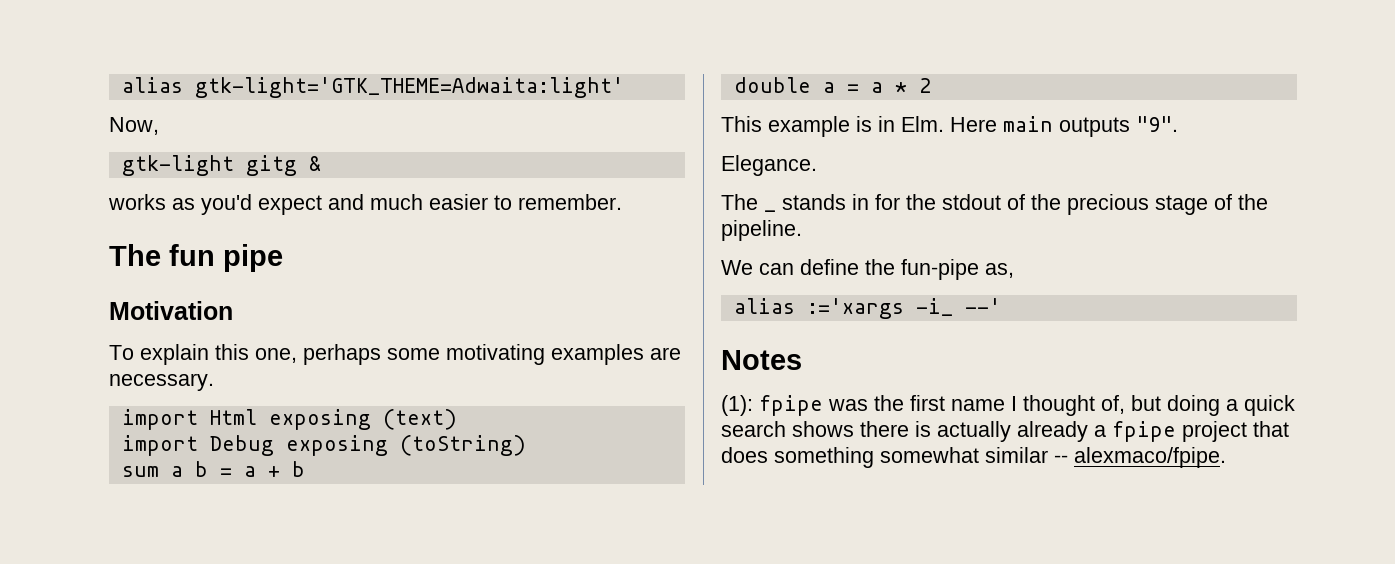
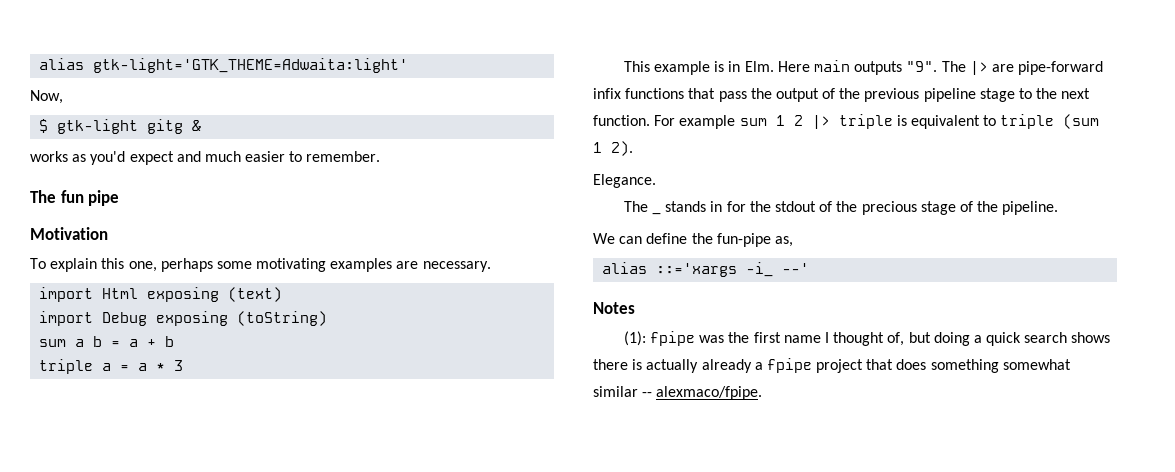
(159, 126) none -> [39,119,49,133] $
[733,77,811,93] double -> [39,359,94,374] triple
[918,78,931,93] 2 -> [174,360,184,371] 3
(1178, 124) none -> [941,61,1104,75] [593,88,1091,102] [593,114,1100,129] [593,141,633,156] The |> are pipe-forward infix functions that pass the output of the previous pipeline stage to the next function. For example sum 1 2 |> triple is equivalent to triple (sum 1 2).
[806,298,904,319] :='xargs -> [656,263,738,277] ::='xargs

